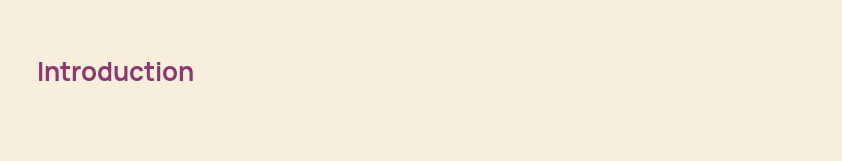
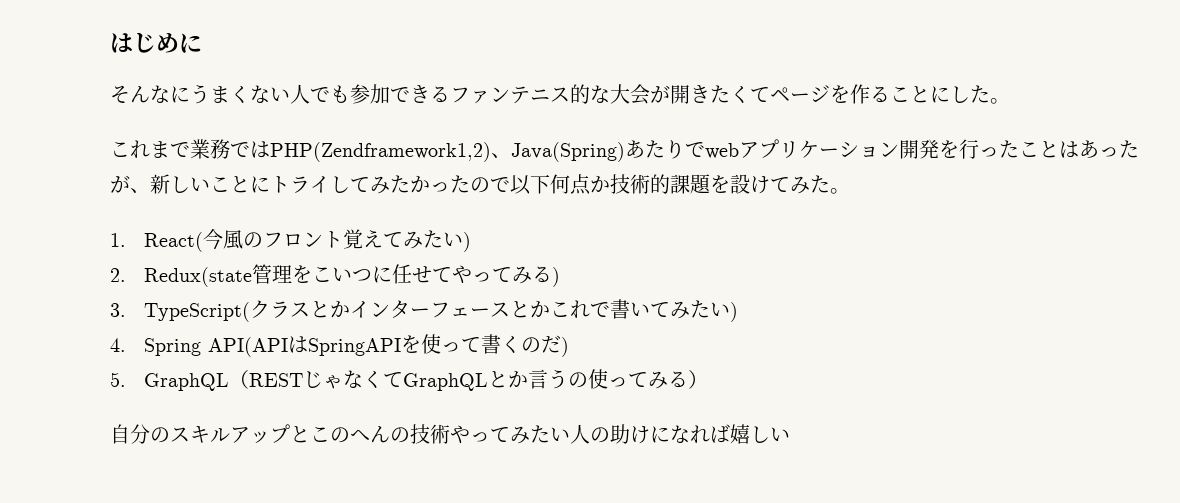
[37,62,194,81] Introduction -> [110,32,202,53] [110,84,1010,105] [110,139,1139,162] [110,174,850,195] [110,229,471,252] [110,264,560,287] [110,299,738,322] [110,334,569,357] [110,369,708,391] [110,424,790,444] はじめに // そんなにうまくない人でも参加できるファンテニス的な大会が開きたくてページを作ることにした。 // これまで業務ではPHP(Zendframework1,2)、Java(Spring)あたりでwebアプリケーション開発を行ったことはあったが、新しいことにトライしてみたかったので以下何点か技術的課題を設けてみた。 // 1. React(今風のフロント覚えてみたい) // 2. Redux(state管理をこいつに任せてやってみる) // 3. TypeScript(クラスとかインターフェースとかこれで書いてみたい) // 4. Spring API(APIはSpringAPIを使って書くのだ) // 5. GraphQL（RESTじゃなくてGraphQLとか言うの使ってみる） // 自分のスキルアップとこのへんの技術やってみたい人の助けになれば嬉しい

